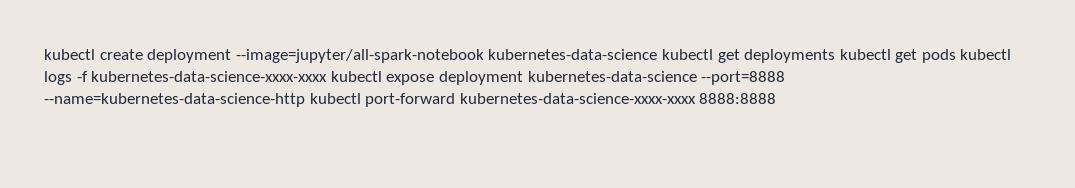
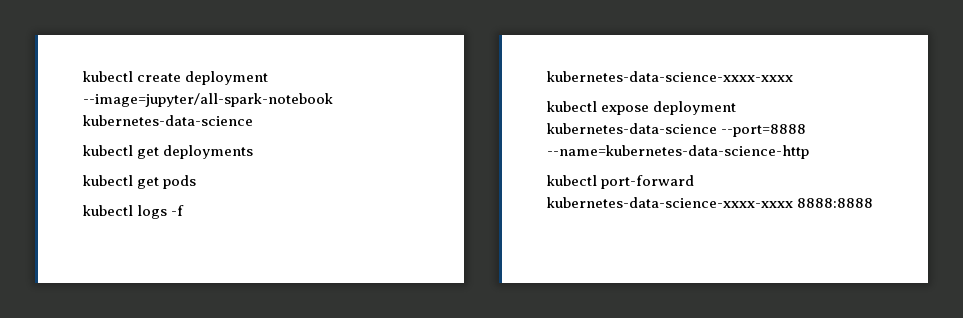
(658, 54) none -> (253, 120) //
(836, 56) none -> (254, 152) //
(956, 56) none -> (197, 182) //
(328, 76) none -> (793, 76) //
(305, 100) none -> (809, 152) //

